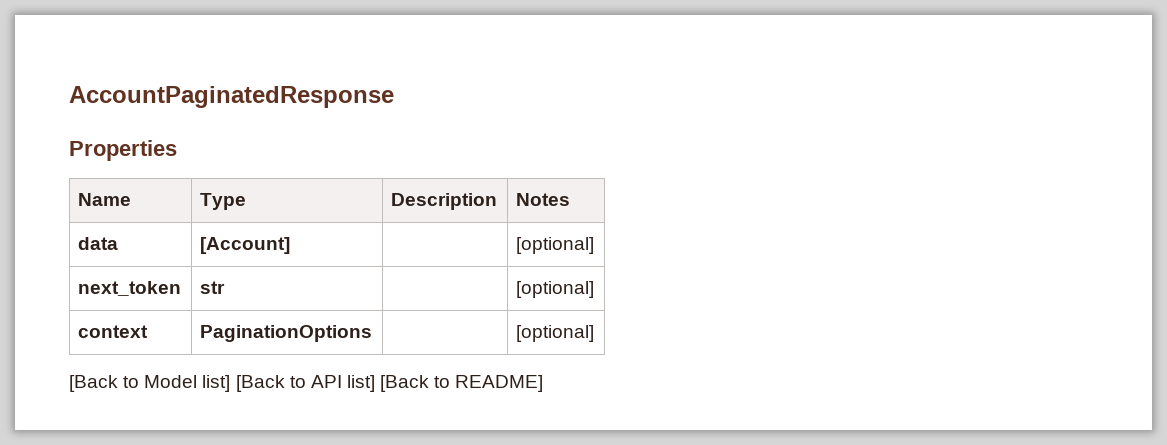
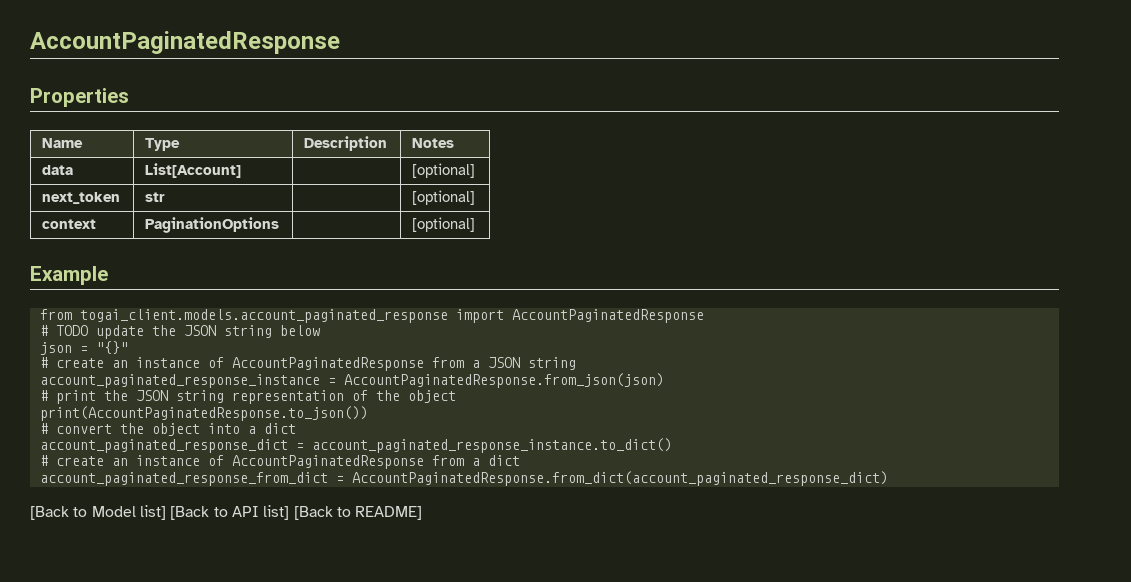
[200,237,291,254] [Account] -> [145,163,242,178] List[Account]
(595, 333) none -> [30,266,108,285] [39,309,704,323] [39,325,320,339] [39,341,128,355] [39,357,576,371] [39,373,664,388] [39,390,456,404] [39,406,368,421] [39,423,296,436] [39,438,672,453] [39,455,520,469] [39,471,888,486] // Example // from togai_client.models.account_paginated_response import AccountPaginatedResponse // # TODO update the JSON string below // json = "{}" // # create an instance of AccountPaginatedResponse from a JSON string // account_paginated_response_instance = AccountPaginatedResponse.from_json(json) // # print the JSON string representation of the object // print(AccountPaginatedResponse.to_json()) // # convert the object into a dict // account_paginated_response_dict = account_paginated_response_instance.to_dict() // # create an instance of AccountPaginatedResponse from a dict // account_paginated_response_from_dict = AccountPaginatedResponse.from_dict(account_paginated_response_dict)

